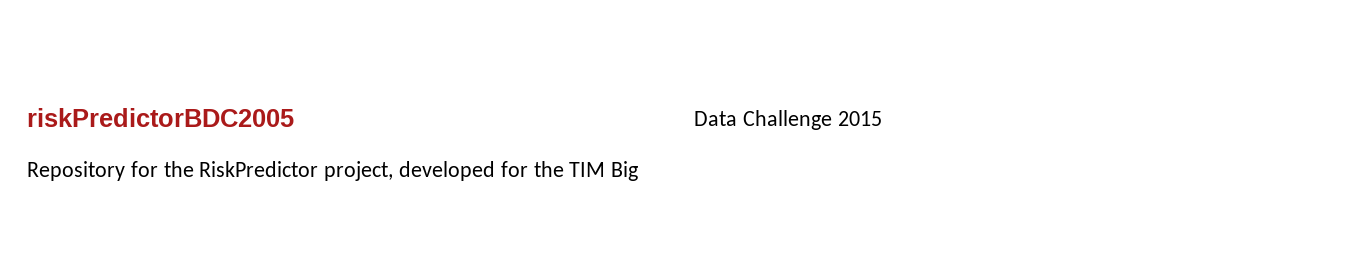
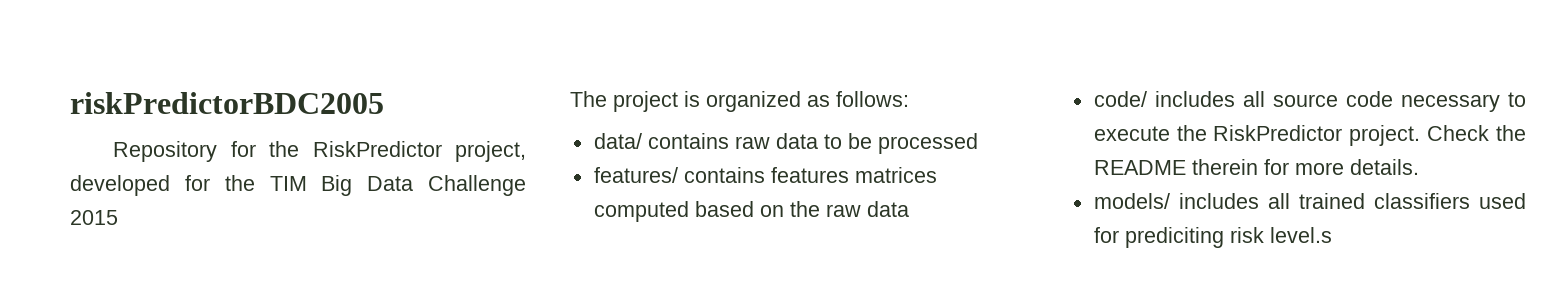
(882, 118) none -> [570,91,909,112] [593,133,978,154] [593,167,937,183] [593,201,909,222] [1093,91,1526,112] [1093,125,1526,146] [1093,159,1419,175] [1093,193,1526,209] [1093,227,1332,248] // The project is organized as follows: // data/ contains raw data to be processed // features/ contains features matrices computed based on the raw data // code/ includes all source code necessary to execute the RiskPredictor project. Check the README therein for more details. // models/ includes all trained classifiers used for prediciting risk level.s

